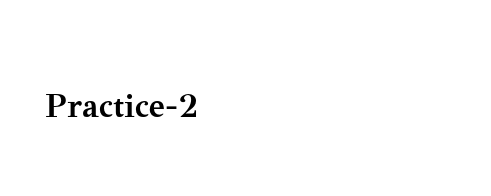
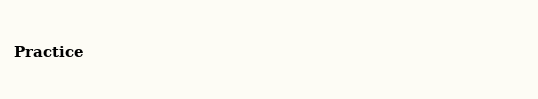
[45,94,199,118] Practice-2 -> [14,46,84,57] Practice

